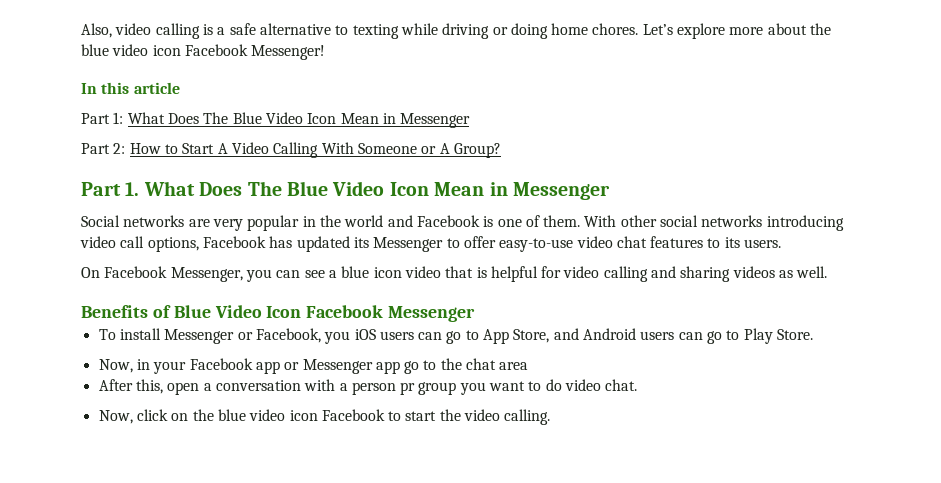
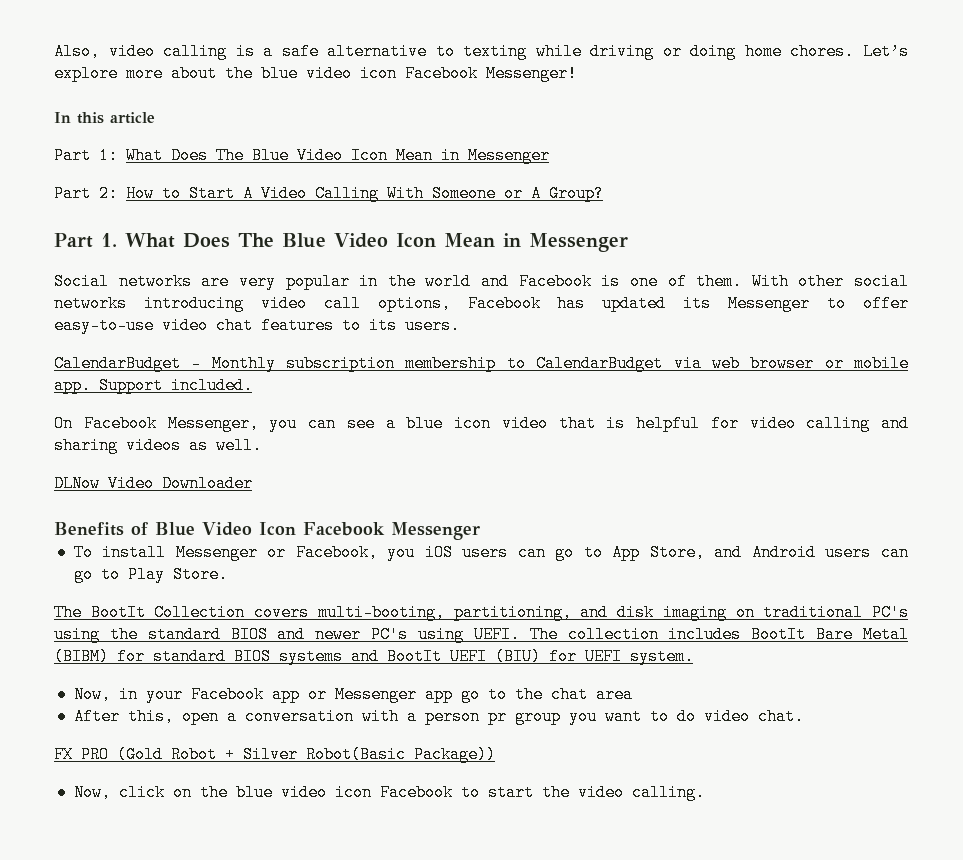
(782, 243) none -> [54,355,910,372] [54,377,253,394] // CalendarBudget - Monthly subscription membership to CalendarBudget via web browser or mobile app. Support included.
(828, 272) none -> [54,475,253,492] // DLNow Video Downloader
(814, 334) none -> [54,604,910,621] [54,626,909,643] [54,648,694,665] // The BootIt Collection covers multi-booting, partitioning, and disk imaging on traditional PC's using the standard BIOS and newer PC's using UEFI. The collection includes BootIt Bare Metal (BIBM) for standard BIOS systems and BootIt UEFI (BIU) for UEFI system.
(638, 385) none -> [54,746,496,763] // FX PRO (Gold Robot + Silver Robot(Basic Package))

